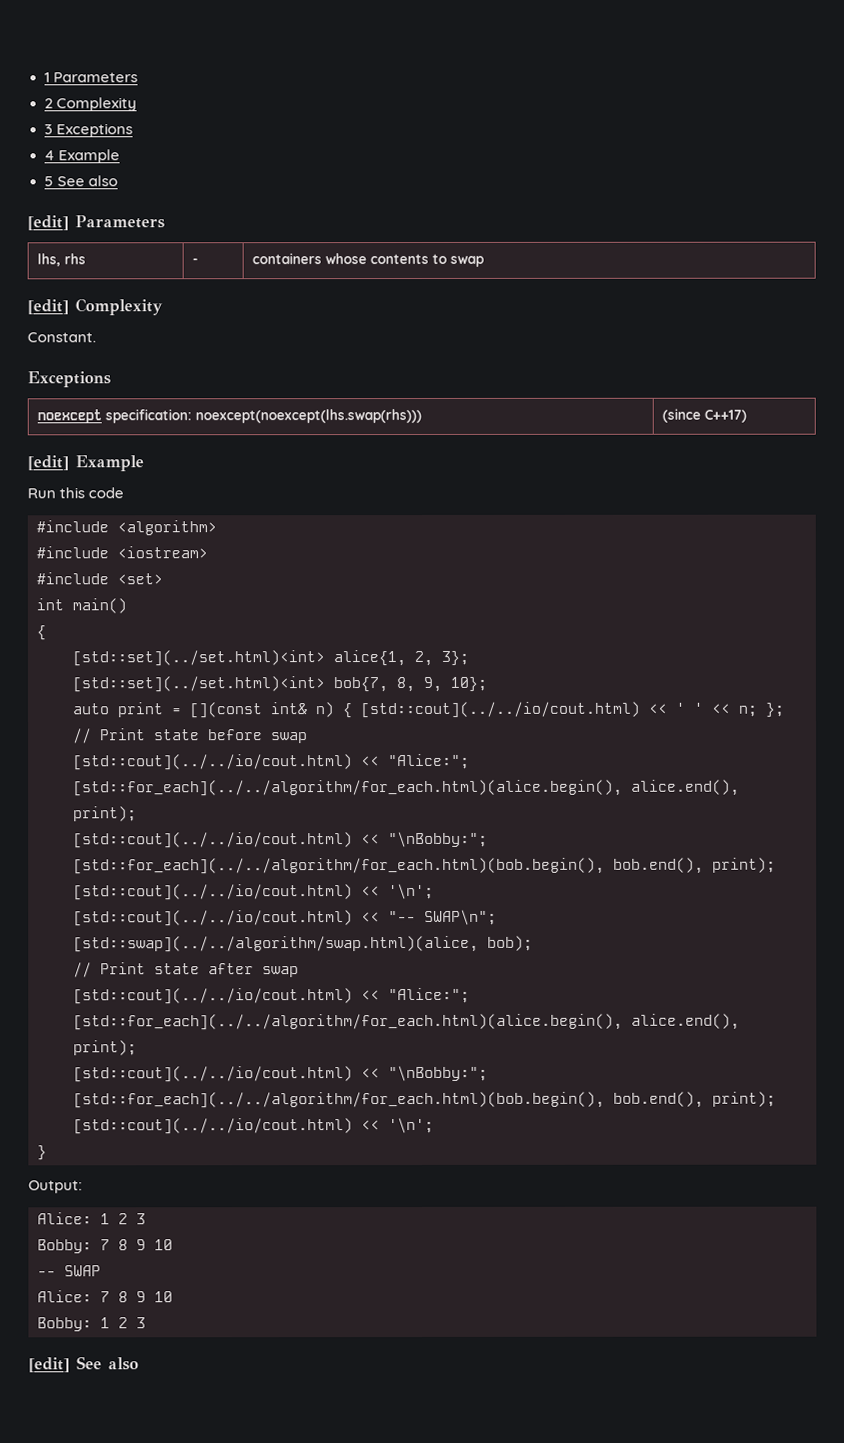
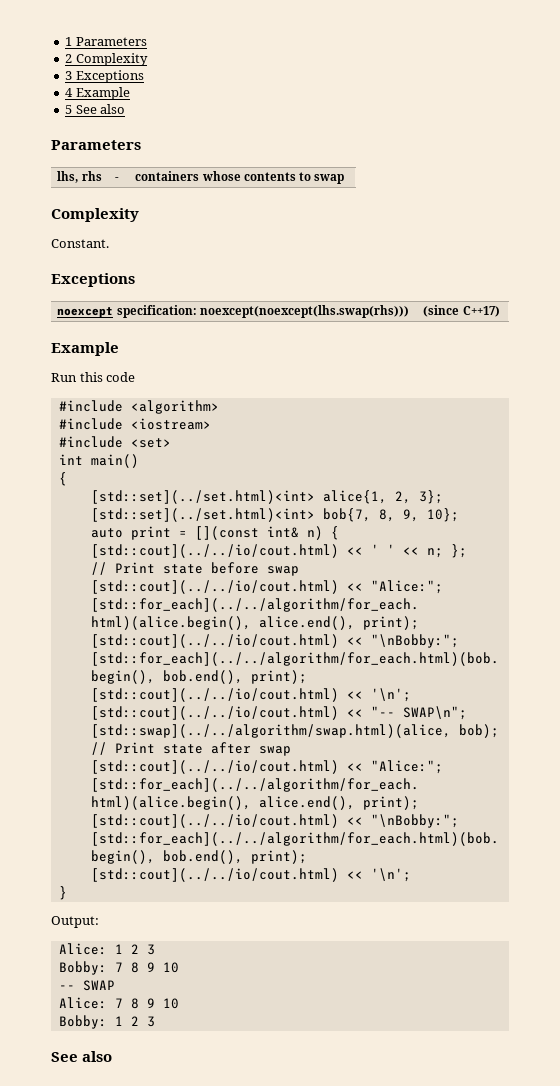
[27,215,69,231] [edit] -> (126, 109) none
[27,299,69,315] [edit] -> (344, 179) none
[27,455,69,471] [edit] -> (500, 311) none
[28,1357,70,1373] [edit] -> (155, 1021) none

